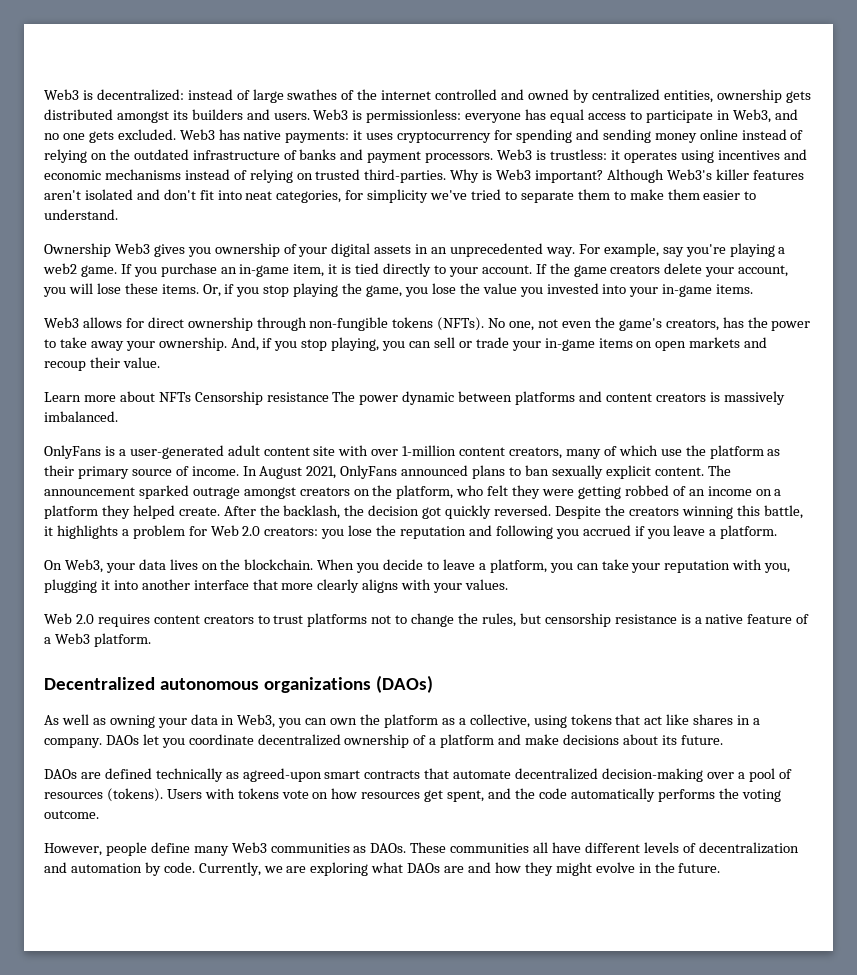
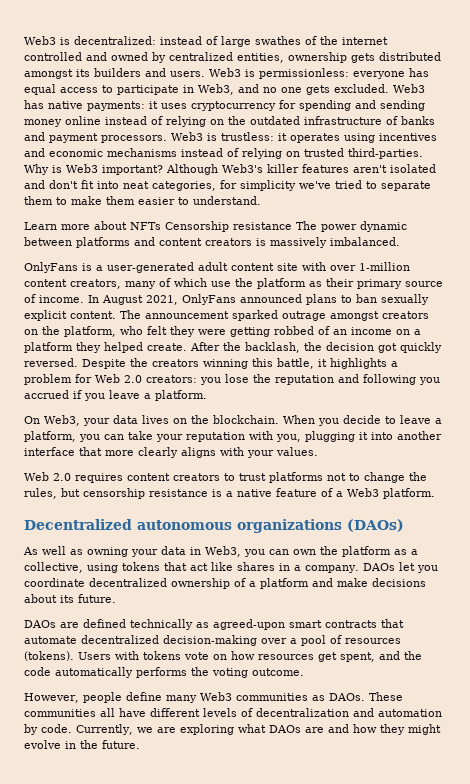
[44,243,786,257] [43,263,789,277] [43,283,754,297] [44,317,811,331] [44,337,768,351] [44,357,160,371] // Ownership Web3 gives you ownership of your digital assets in an unprecedented way. For example, say you're playing a web2 game. If you purchase an in-game item, it is tied directly to your account. If the game creators delete your account, you will lose these items. Or, if you stop playing the game, you lose the value you invested into your in-game items. // Web3 allows for direct ownership through non-fungible tokens (NFTs). No one, not even the game's creators, has the power to take away your ownership. And, if you stop playing, you can sell or trade your in-game items on open markets and recoup their value. -> (261, 200) none

